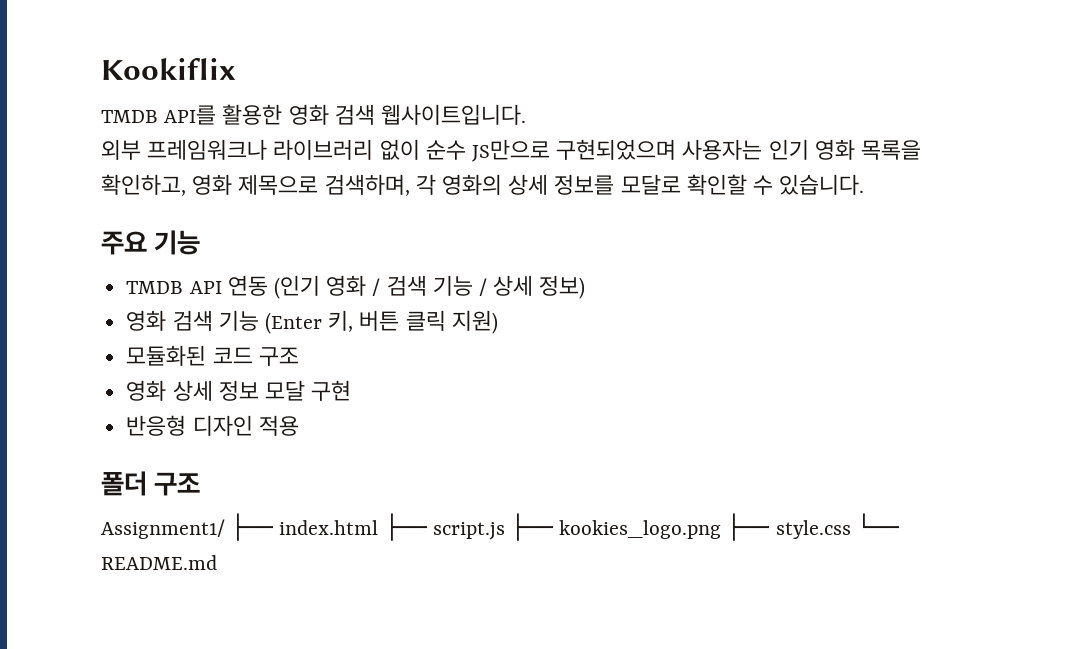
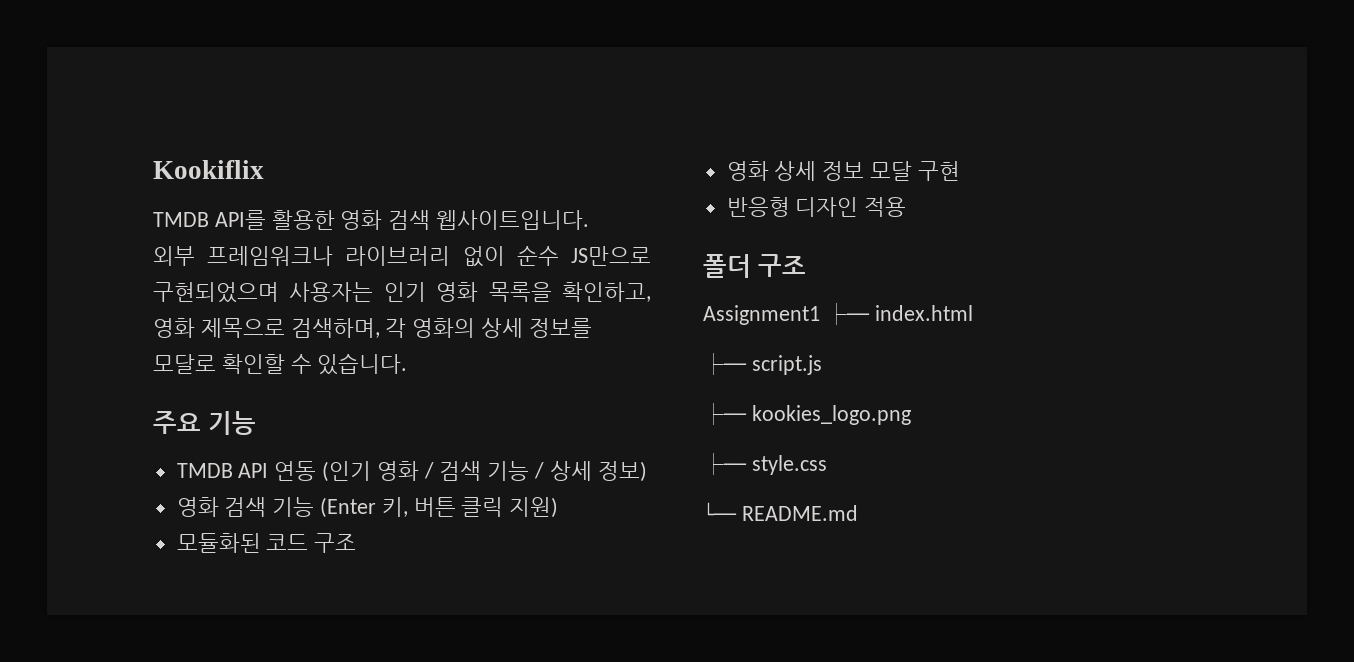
[101,519,225,539] Assignment1/ -> [703,305,820,325] Assignment1
(379, 527) none -> (973, 313) //
(505, 531) none -> (822, 365) //
(722, 529) none -> (911, 415) //
(851, 529) none -> (827, 465) //

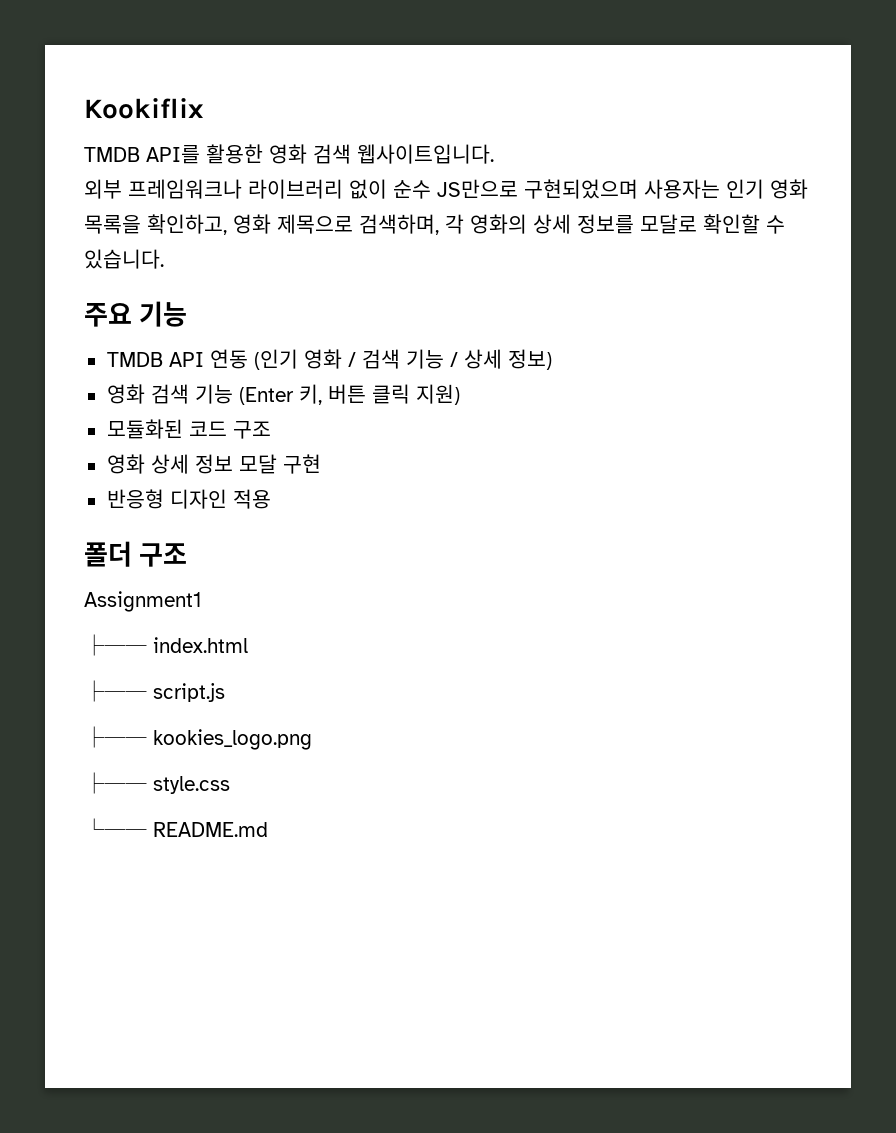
(820, 315) none -> (201, 601) //

